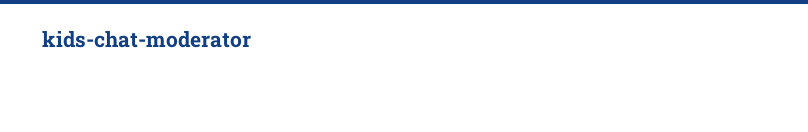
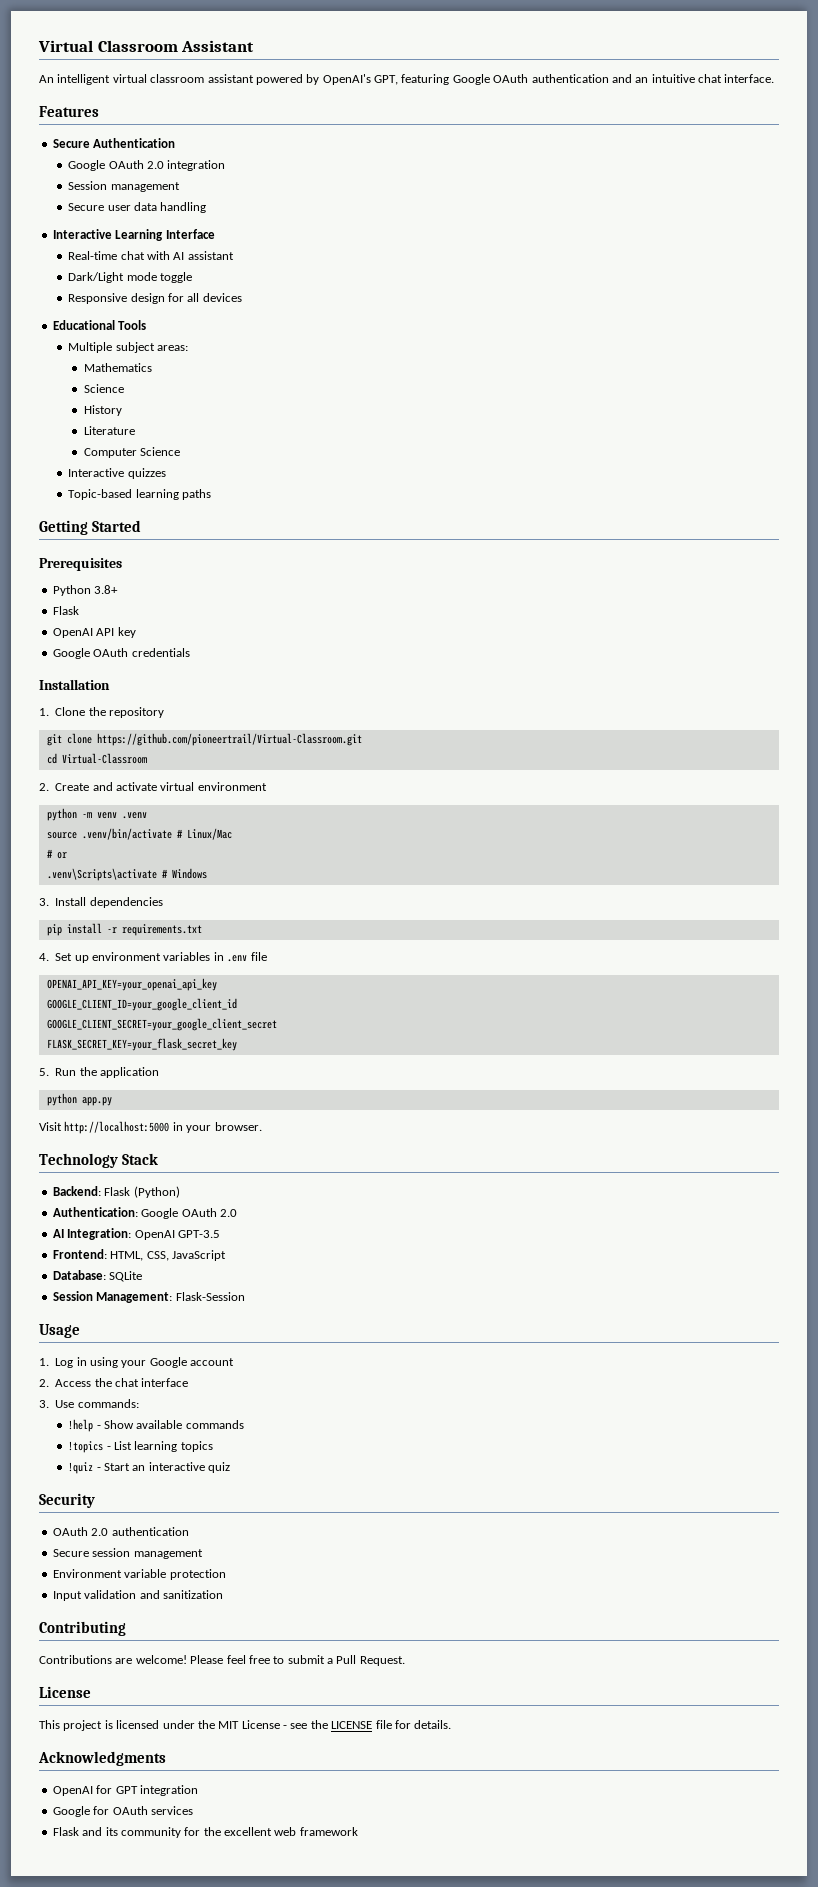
[42,31,251,48] kids-chat-moderator -> [38,40,255,52] [39,74,775,85] [39,106,99,117] [52,138,176,148] [68,160,226,171] [68,181,180,192] [68,202,207,213] [52,229,215,241] [68,251,234,260] [68,272,192,283] [68,293,242,304] [52,320,147,330] [68,342,188,353] [83,363,152,372] [83,384,124,393] [83,405,122,416] [83,426,135,435] [83,447,181,458] [68,468,166,479] [68,489,211,500] [39,520,142,535] [39,558,122,571] [52,585,119,596] [52,606,79,615] [52,627,136,638] [52,648,190,659] [39,679,110,690] [39,707,164,718] [46,733,362,746] [46,753,147,764] [39,782,267,791] [46,808,147,821] [46,828,232,840] [46,849,67,859] [46,868,207,881] [39,897,163,908] [46,923,202,936] [39,952,267,963] [46,978,217,991] [46,998,237,1011] [46,1018,277,1031] [46,1038,237,1051] [39,1067,159,1078] [46,1093,112,1106] [39,1121,262,1134] [39,1153,159,1168] [52,1186,180,1198] [52,1207,237,1219] [52,1228,220,1240] [52,1249,226,1261] [52,1270,143,1282] [52,1291,245,1303] [39,1324,80,1338] [39,1357,235,1368] [39,1378,189,1387] [39,1399,139,1408] [68,1419,244,1432] [68,1441,213,1453] [68,1462,231,1474] [39,1493,95,1508] [52,1527,189,1536] [52,1548,203,1559] [52,1569,226,1580] [52,1590,223,1601] [39,1621,126,1636] [39,1655,405,1666] [39,1686,91,1698] [39,1720,452,1731] [38,1751,166,1766] [52,1785,198,1796] [52,1806,193,1817] [52,1827,358,1838] Virtual Classroom Assistant // An intelligent virtual classroom assistant powered by OpenAI's GPT, featuring Google OAuth authentication and an intuitive chat interface. // Features // Secure Authentication // Google OAuth 2.0 integration // Session management // Secure user data handling // Interactive Learning Interface // Real-time chat with AI assistant // Dark/Light mode toggle // Responsive design for all devices // Educational Tools // Multiple subject areas: // Mathematics // Science // History // Literature // Computer Science // Interactive quizzes // Topic-based learning paths // Getting Started // Prerequisites // Python 3.8+ // Flask // OpenAI API key // Google OAuth credentials // Installation // 1. Clone the repository // git clone https://github.com/pioneertrail/Virtual-Classroom.git // cd Virtual-Classroom // 2. Create and activate virtual environment // python -m venv .venv // source .venv/bin/activate # Linux/Mac // # or // .venv\Scripts\activate # Windows // 3. Install dependencies // pip install -r requirements.txt // 4. Set up environment variables in .env file // OPENAI_API_KEY=your_openai_api_key // GOOGLE_CLIENT_ID=your_google_client_id // GOOGLE_CLIENT_SECRET=your_google_client_secret // FLASK_SECRET_KEY=your_flask_secret_key // 5. Run the application // python app.py // Visit http://localhost:5000 in your browser. // Technology Stack // Backend: Flask (Python) // Authentication: Google OAuth 2.0 // AI Integration: OpenAI GPT-3.5 // Frontend: HTML, CSS, JavaScript // Database: SQLite // Session Management: Flask-Session // Usage // 1. Log in using your Google account // 2. Access the chat interface // 3. Use commands: // !help - Show available commands // !topics - List learning topics // !quiz - Start an interactive quiz // Security // OAuth 2.0 authentication // Secure session management // Environment variable protection // Input validation and sanitization // Contributing // Contributions are welcome! Please feel free to submit a Pull Request. // License // This project is licensed under the MIT License - see the LICENSE file for details. // Acknowledgments // OpenAI for GPT integration // Google for OAuth services // Flask and its community for the excellent web framework

